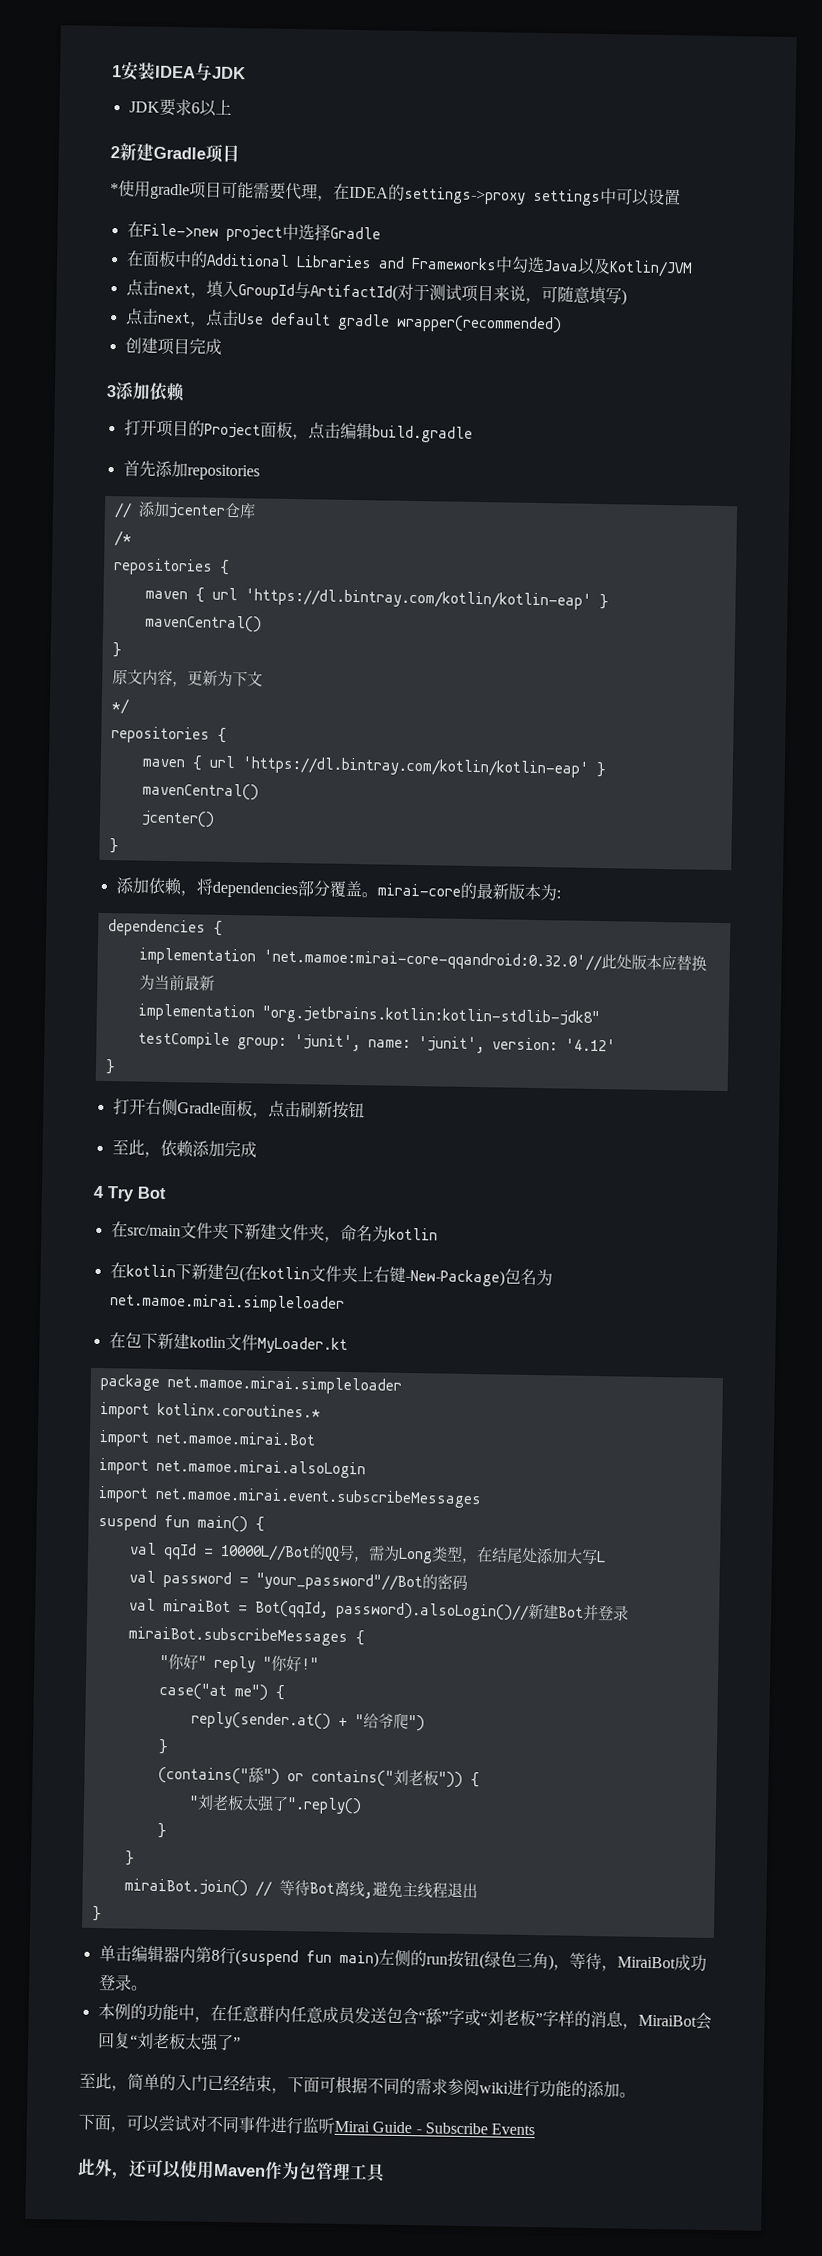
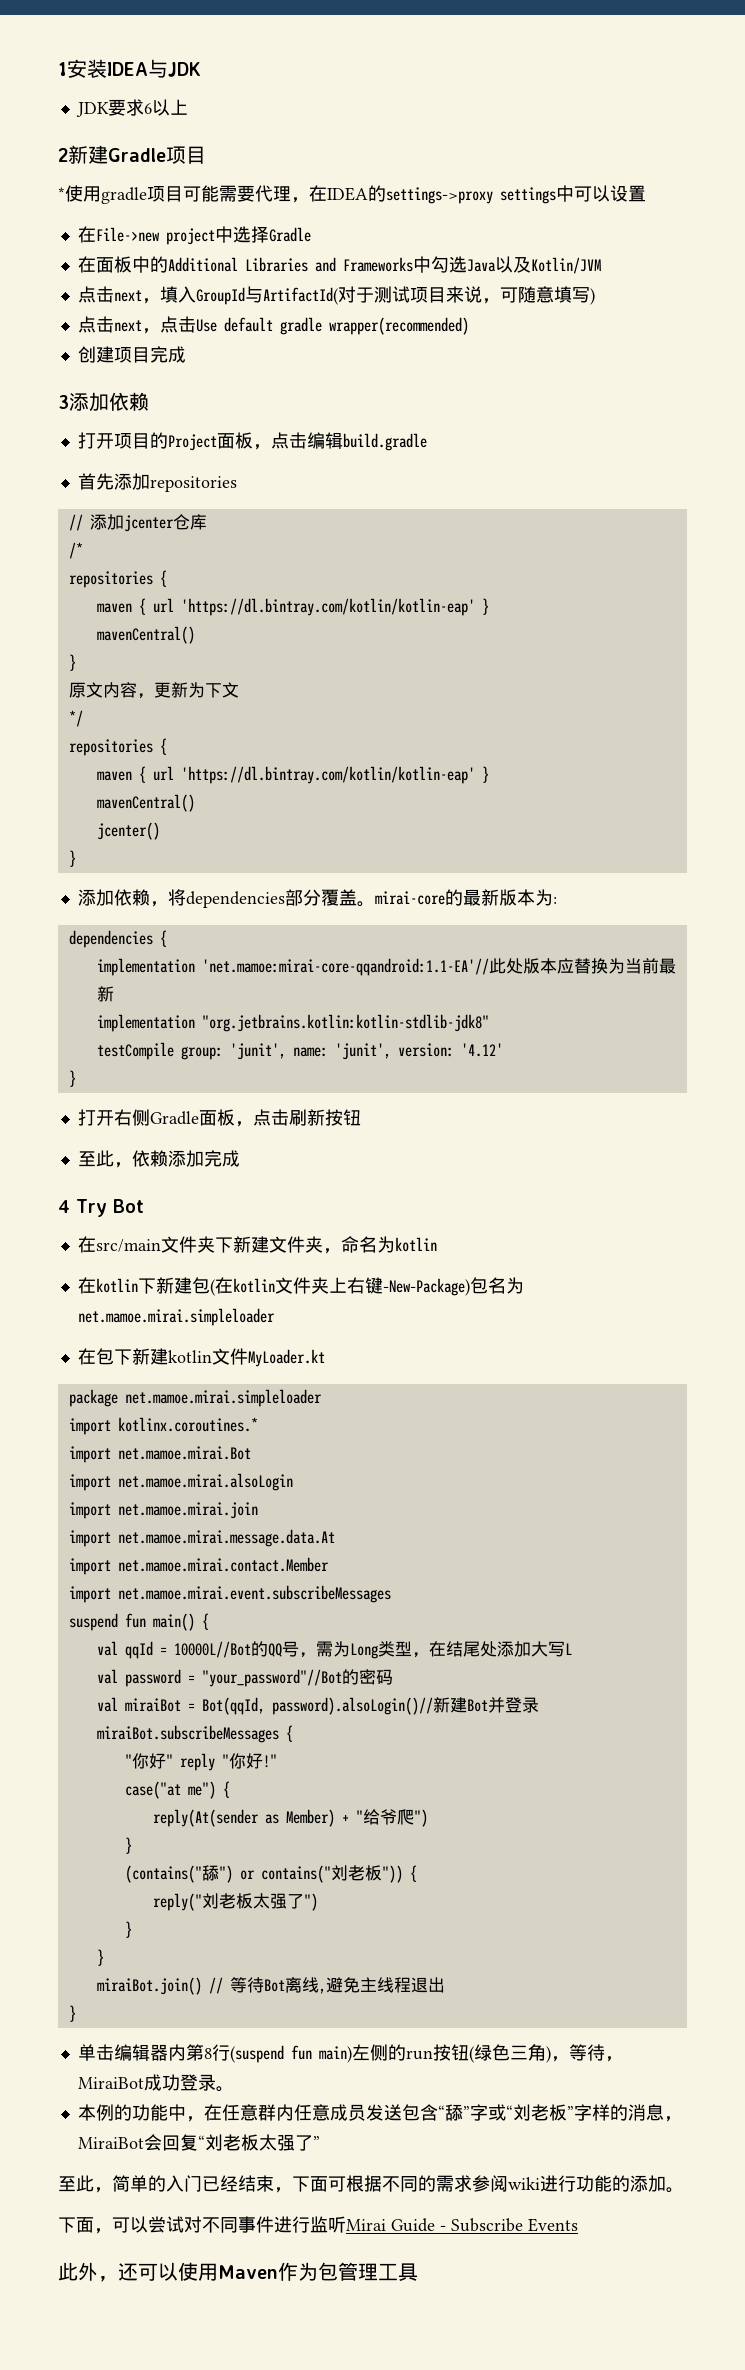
[262,949,602,972] 'net.mamoe:mirai-core-qqandroid:0.32.0'// -> [201,958,489,976] 'net.mamoe:mirai-core-qqandroid:1.1-EA'//
(366, 1468) none -> [68,1502,258,1519] [68,1529,335,1547] [68,1557,329,1575] // import net.mamoe.mirai.join // import net.mamoe.mirai.message.data.At // import net.mamoe.mirai.contact.Member
[190,1711,331,1730] reply(sender.at() -> [152,1809,335,1827] reply(At(sender as Member)
[188,1793,362,1815] "刘老板太强了".reply() -> [152,1893,318,1911] reply("刘老板太强了")

